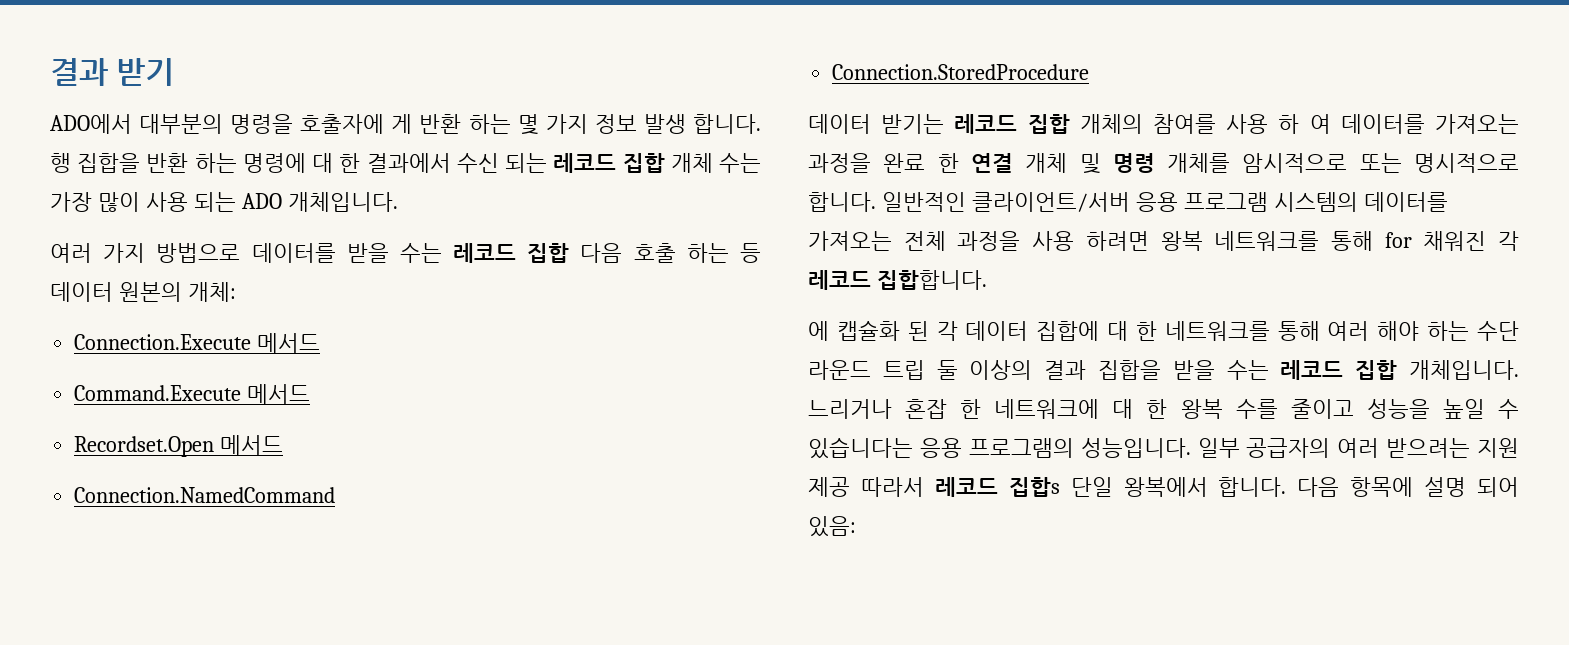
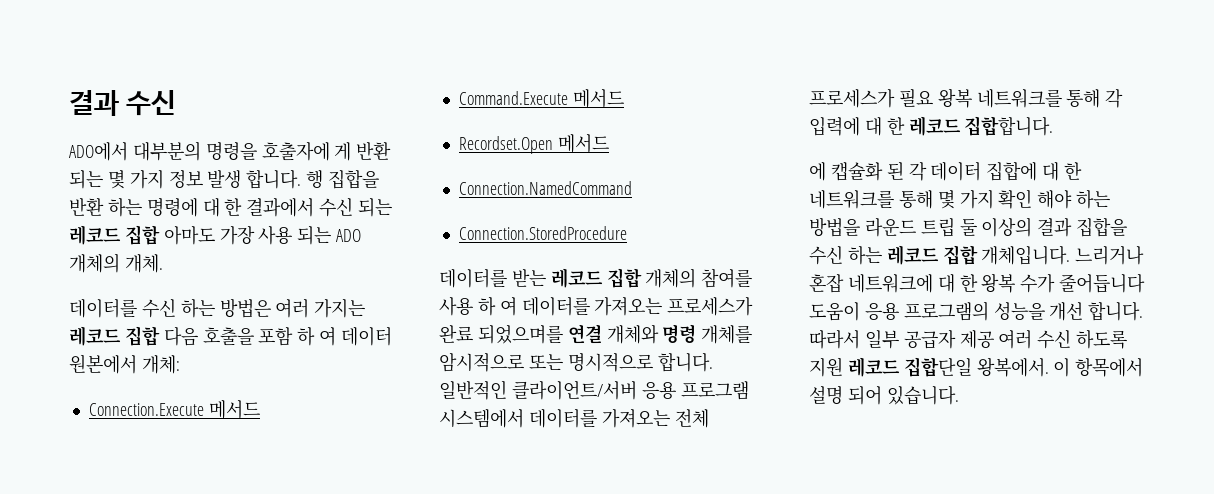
[50,58,175,86] 결과 받기 -> [69,90,177,116] 결과 수신
[468,114,511,134] 하는 -> [69,170,103,189] 되는
[670,153,762,173] [50,192,398,212] [50,243,761,263] [50,282,182,302] 개체 수는 가장 많이 사용 되는 ADO 개체입니다. // 여러 가지 방법으로 데이터를 받을 수는 레코드 집합 다음 호출 하는 등 데이터 원본의 -> [163,226,362,245] [69,253,163,273] [69,298,366,318] [69,326,393,346] [69,354,137,374] 아마도 가장 사용 되는 ADO 개체의 개체. // 데이터를 수신 하는 방법은 여러 가지는 레코드 집합 다음 호출을 포함 하 여 데이터 원본에서
[808,114,945,134] 데이터 받기는 -> [439,268,546,288] 데이터를 받는
[808,153,1101,174] 과정을 완료 한 연결 개체 및 -> [667,297,754,316] [439,324,659,344] 프로세스가 완료 되었으며를 연결 개체와
[1273,192,1358,212] 시스템의 -> [439,409,524,428] 시스템에서
[957,231,1519,251] 과정을 사용 하려면 왕복 네트워크를 통해 for 채워진 각 -> [809,88,1124,108] [809,117,905,136] 프로세스가 필요 왕복 네트워크를 통해 각 입력에 대 한
[1327,321,1370,341] 여러 -> [937,189,1033,209] 몇 가지 확인
[1477,321,1519,341] 수단 -> [809,217,860,237] 방법을
[1172,360,1269,380] 받을 수는 -> [809,246,882,265] 수신 하는
[960,399,982,419] 한 -> (844, 283) none
[1235,399,1519,419] [808,437,1519,459] [808,477,1414,497] 수를 줄이고 성능을 높일 수 있습니다는 응용 프로그램의 성능입니다. 일부 공급자의 여러 받으려는 지원 제공 따라서 레코드 집합s 단일 왕복에서 합니다. 다음 항목에 -> [1020,273,1146,293] [809,301,1144,321] [809,329,1128,349] [809,357,1144,377] 수가 줄어듭니다 도움이 응용 프로그램의 성능을 개선 합니다. 따라서 일부 공급자 제공 여러 수신 하도록 지원 레코드 집합단일 왕복에서. 이 항목에서
[808,516,856,537] 있음: -> [886,385,959,405] 있습니다.

